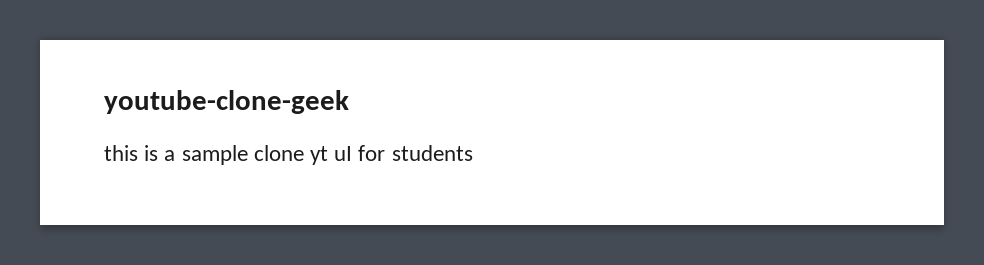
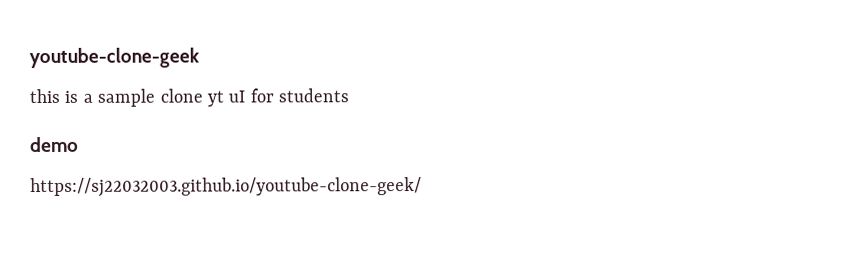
(473, 153) none -> [30,136,79,153] [30,177,422,198] // demo // https://sj22032003.github.io/youtube-clone-geek/

